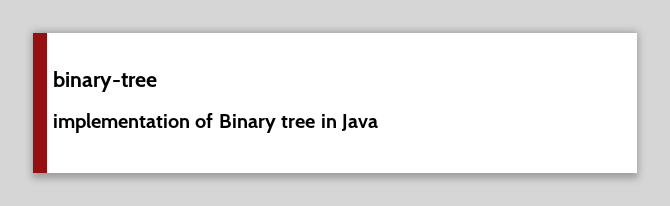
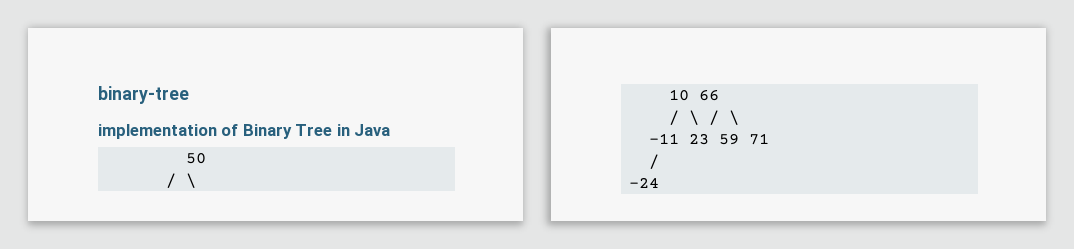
[281,116,316,128] tree -> [295,124,333,136] Tree
(378, 122) none -> [186,152,207,164] [166,173,197,188] [669,89,720,101] [669,110,740,125] [649,133,770,145] [649,154,660,169] [629,177,660,188] // 50 // / \ // 10 66 // / \ / \ // -11 23 59 71 // / // -24

